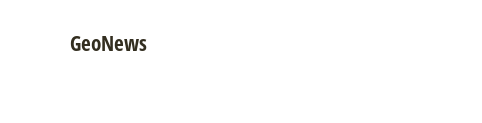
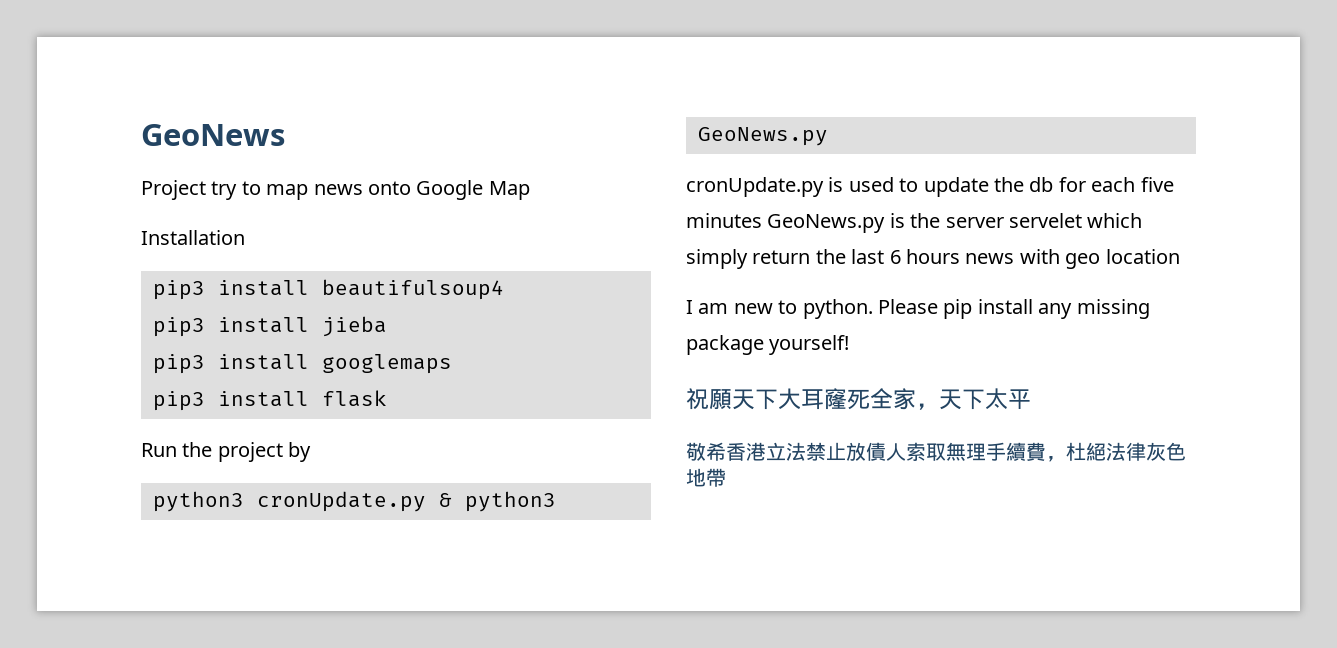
(147, 43) none -> [141,180,530,200] [141,230,245,245] [153,279,504,300] [153,316,387,337] [153,354,452,374] [153,390,387,411] [141,442,312,462] [153,491,556,512] [698,127,828,146] [686,177,1174,197] [686,213,1143,233] [686,249,1180,269] [686,299,1150,319] [686,335,850,355] [686,388,1031,410] [686,442,1186,462] [686,468,726,487] // Project try to map news onto Google Map // Installation // pip3 install beautifulsoup4 // pip3 install jieba // pip3 install googlemaps // pip3 install flask // Run the project by // python3 cronUpdate.py & python3 GeoNews.py // cronUpdate.py is used to update the db for each five minutes GeoNews.py is the server servelet which simply return the last 6 hours news with geo location // I am new to python. Please pip install any missing package yourself! // 祝願天下大耳窿死全家，天下太平 // 敬希香港立法禁止放債人索取無理手續費，杜絕法律灰色地帶

